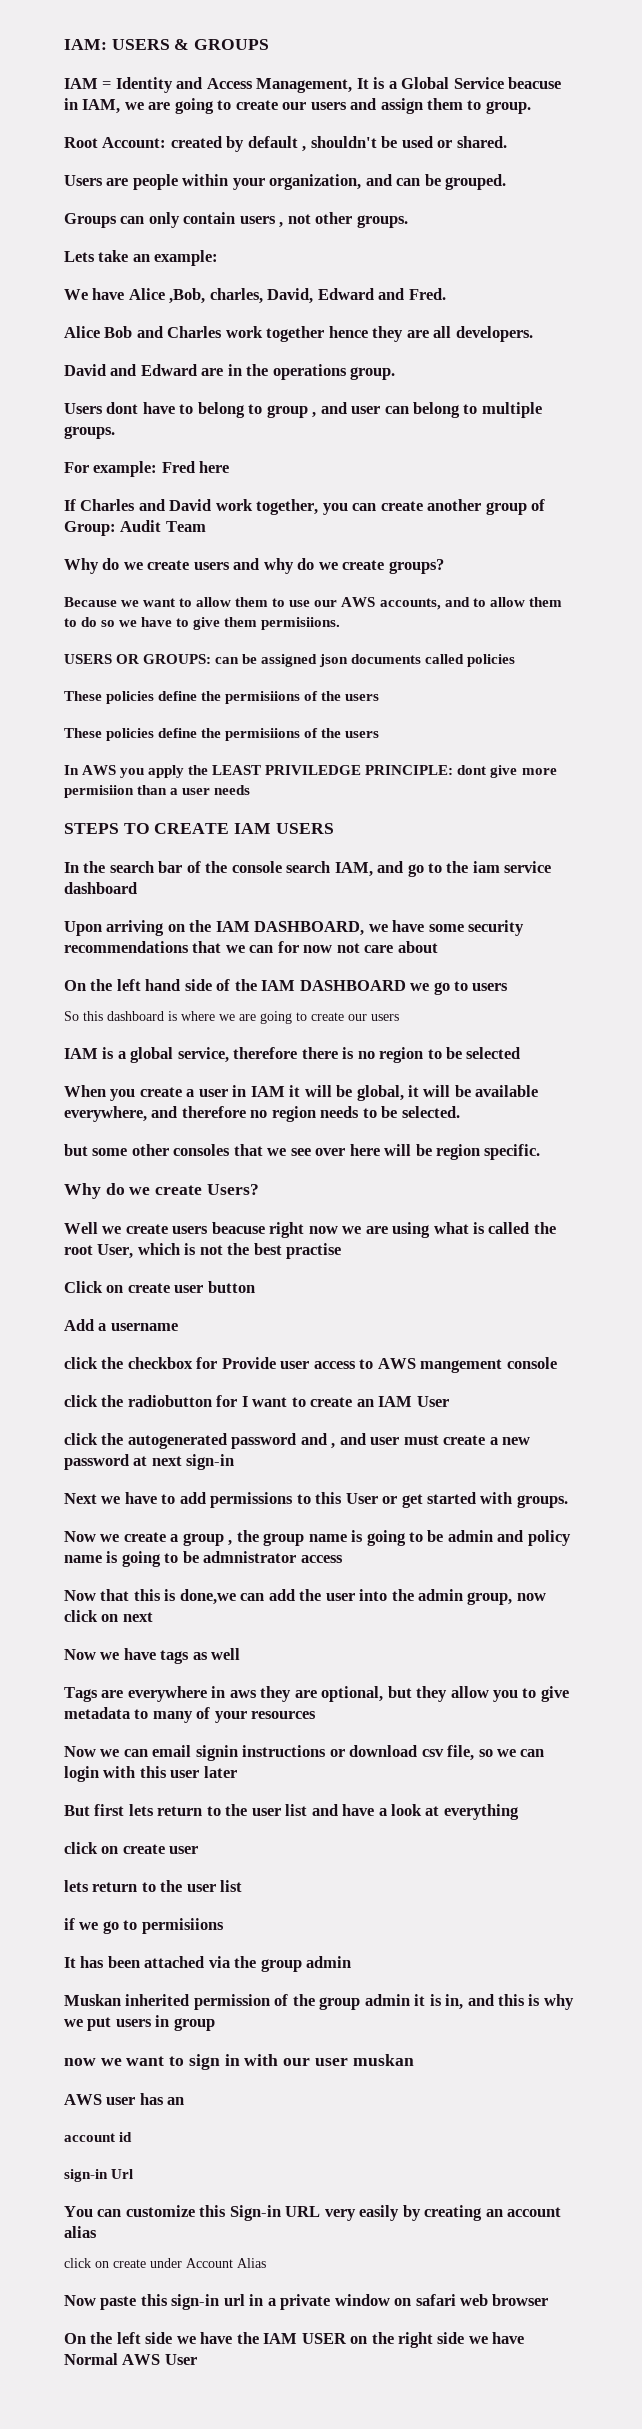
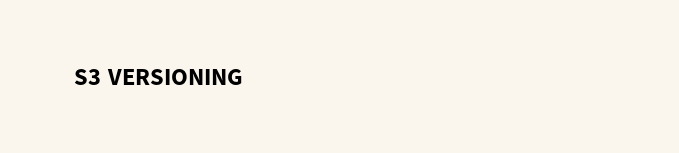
[64,39,270,50] [64,77,562,93] [64,98,531,114] [64,136,507,152] [64,174,507,190] [64,212,408,228] [64,250,219,266] [64,288,446,304] [64,326,533,342] [64,364,396,380] [64,402,542,418] [64,426,115,439] [64,461,230,477] [64,499,546,515] [64,520,206,536] [64,558,444,574] [64,597,562,610] [64,617,341,630] [64,654,516,667] [64,691,380,704] [64,728,380,741] [64,765,557,778] [64,785,251,798] [64,823,334,834] [64,861,552,877] [64,882,137,894] [64,920,525,936] [64,941,438,953] [64,979,509,995] [64,1011,399,1024] [64,1047,521,1063] [64,1085,539,1101] [64,1106,460,1122] [64,1144,541,1160] [64,1183,259,1199] [64,1222,556,1238] [64,1243,342,1259] [64,1281,255,1293] [64,1319,178,1331] [64,1357,557,1373] [64,1395,449,1407] [64,1433,531,1449] [64,1454,235,1470] [64,1492,568,1508] [64,1530,571,1546] [64,1551,343,1567] [64,1589,546,1605] [64,1610,153,1622] [64,1648,241,1664] [64,1686,569,1702] [64,1707,317,1723] [64,1745,545,1761] [64,1766,237,1782] [64,1804,519,1820] [64,1842,199,1854] [64,1880,243,1892] [64,1918,224,1934] [64,1956,352,1972] [64,1994,574,2010] [64,2015,215,2031] [64,2054,414,2070] [64,2093,185,2105] [64,2132,133,2142] [64,2169,134,2182] [64,2205,562,2221] [64,2226,97,2238] [64,2258,266,2268] [64,2294,549,2310] [64,2332,525,2348] [64,2353,197,2365] IAM: USERS & GROUPS // IAM = Identity and Access Management, It is a Global Service beacuse in IAM, we are going to create our users and assign them to group. // Root Account: created by default , shouldn't be used or shared. // Users are people within your organization, and can be grouped. // Groups can only contain users , not other groups. // Lets take an example: // We have Alice ,Bob, charles, David, Edward and Fred. // Alice Bob and Charles work together hence they are all developers. // David and Edward are in the operations group. // Users dont have to belong to group , and user can belong to multiple groups. // For example: Fred here // If Charles and David work together, you can create another group of Group: Audit Team // Why do we create users and why do we create groups? // Because we want to allow them to use our AWS accounts, and to allow them to do so we have to give them permisiions. // USERS OR GROUPS: can be assigned json documents called policies // These policies define the permisiions of the users // These policies define the permisiions of the users // In AWS you apply the LEAST PRIVILEDGE PRINCIPLE: dont give more permisiion than a user needs // STEPS TO CREATE IAM USERS // In the search bar of the console search IAM, and go to the iam service dashboard // Upon arriving on the IAM DASHBOARD, we have some security recommendations that we can for now not care about // On the left hand side of the IAM DASHBOARD we go to users // So this dashboard is where we are going to create our users // IAM is a global service, therefore there is no region to be selected // When you create a user in IAM it will be global, it will be available everywhere, and therefore no region needs to be selected. // but some other consoles that we see over here will be region specific. // Why do we create Users? // Well we create users beacuse right now we are using what is called the root User, which is not the best practise // Click on create user button // Add a username // click the checkbox for Provide user access to AWS mangement console // click the radiobutton for I want to create an IAM User // click the autogenerated password and , and user must create a new password at next sign-in // Next we have to add permissions to this User or get started with groups. // Now we create a group , the group name is going to be admin and policy name is going to be admnistrator access // Now that this is done,we can add the user into the admin group, now click on next // Now we have tags as well // Tags are everywhere in aws they are optional, but they allow you to give metadata to many of your resources // Now we can email signin instructions or download csv file, so we can login with this user later // But first lets return to the user list and have a look at everything // click on create user // lets return to the user list // if we go to permisiions // It has been attached via the group admin // Muskan inherited permission of the group admin it is in, and this is why we put users in group // now we want to sign in with our user muskan // AWS user has an // account id // sign-in Url // You can customize this Sign-in URL very easily by creating an account alias // click on create under Account Alias // Now paste this sign-in url in a private window on safari web browser // On the left side we have the IAM USER on the right side we have Normal AWS User -> [74,69,243,85] S3 VERSIONING

